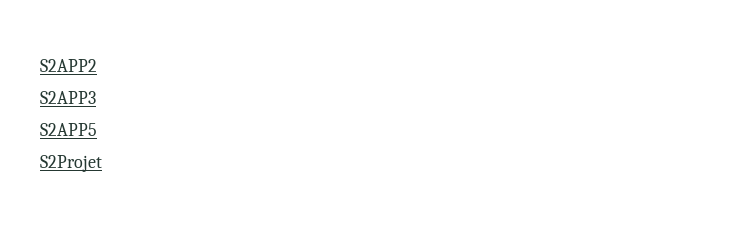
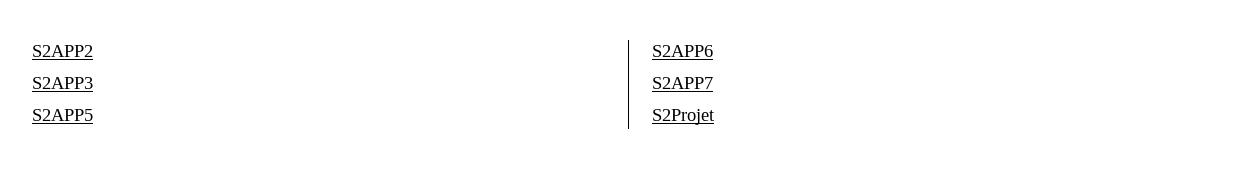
(97, 129) none -> [652,45,713,57] [652,77,713,89] // S2APP6 // S2APP7

